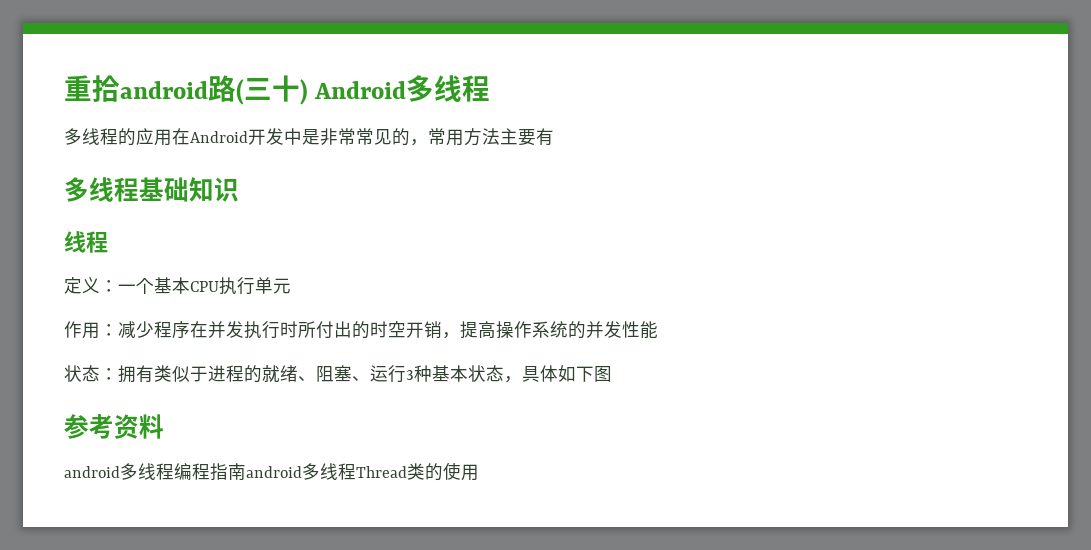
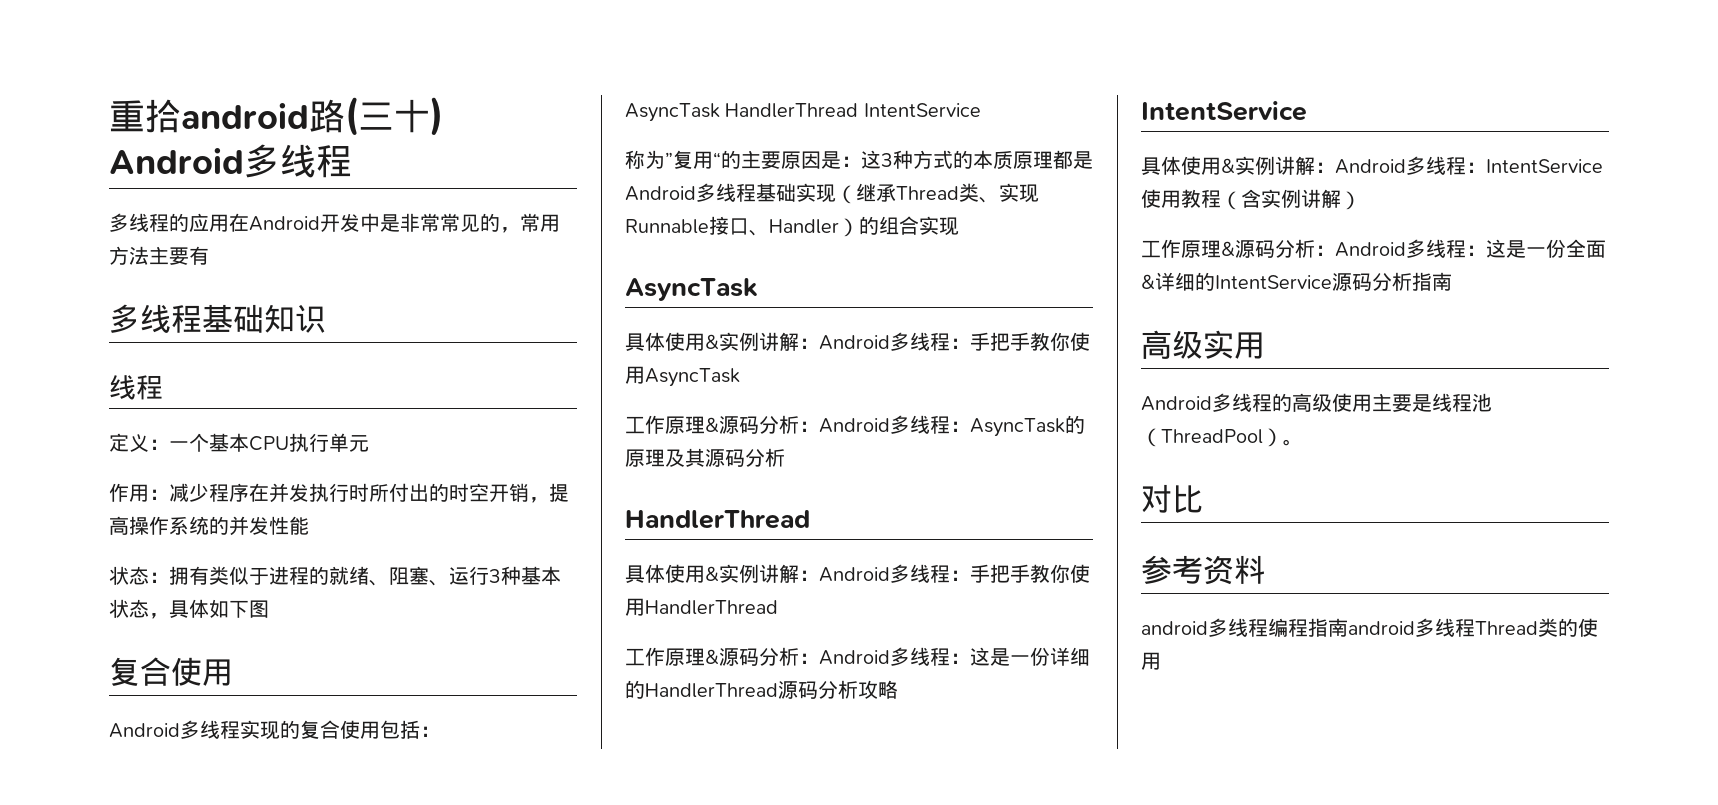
(612, 374) none -> [109,657,233,686] [109,720,440,740] [625,103,981,122] [625,150,1093,169] [625,183,1039,204] [625,216,959,237] [625,278,758,301] [625,332,1090,351] [625,366,740,387] [625,415,1085,437] [625,448,785,467] [625,510,810,529] [625,564,1090,583] [625,598,778,616] [625,647,1090,666] [625,680,898,699] [1141,101,1307,121] [1141,156,1603,175] [1141,189,1361,210] [1141,239,1606,258] [1141,272,1452,291] [1141,330,1265,359] [1141,393,1492,412] [1141,428,1303,447] [1141,484,1203,513] // 复合使用 // Android多线程实现的复合使用包括： // AsyncTask HandlerThread IntentService // 称为”复用“的主要原因是：这3种方式的本质原理都是Android多线程基础实现（继承Thread类、实现Runnable接口、Handler）的组合实现 // AsyncTask // 具体使用&实例讲解：Android多线程：手把手教你使用AsyncTask // 工作原理&源码分析：Android多线程：AsyncTask的原理及其源码分析 // HandlerThread // 具体使用&实例讲解：Android多线程：手把手教你使用HandlerThread // 工作原理&源码分析：Android多线程：这是一份详细的HandlerThread源码分析攻略 // IntentService // 具体使用&实例讲解：Android多线程：IntentService使用教程（含实例讲解） // 工作原理&源码分析：Android多线程：这是一份全面&详细的IntentService源码分析指南 // 高级实用 // Android多线程的高级使用主要是线程池（ThreadPool）。 // 对比

